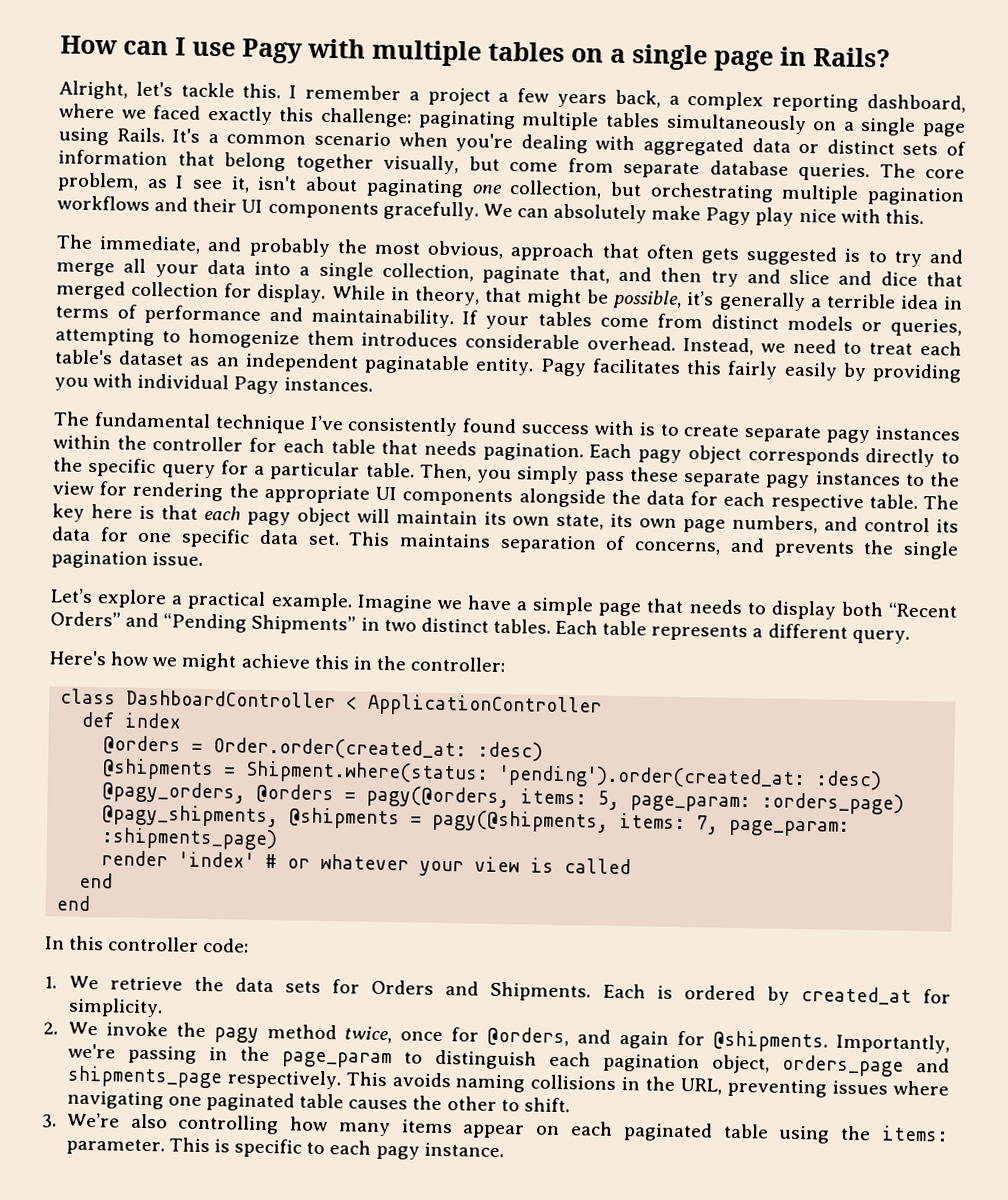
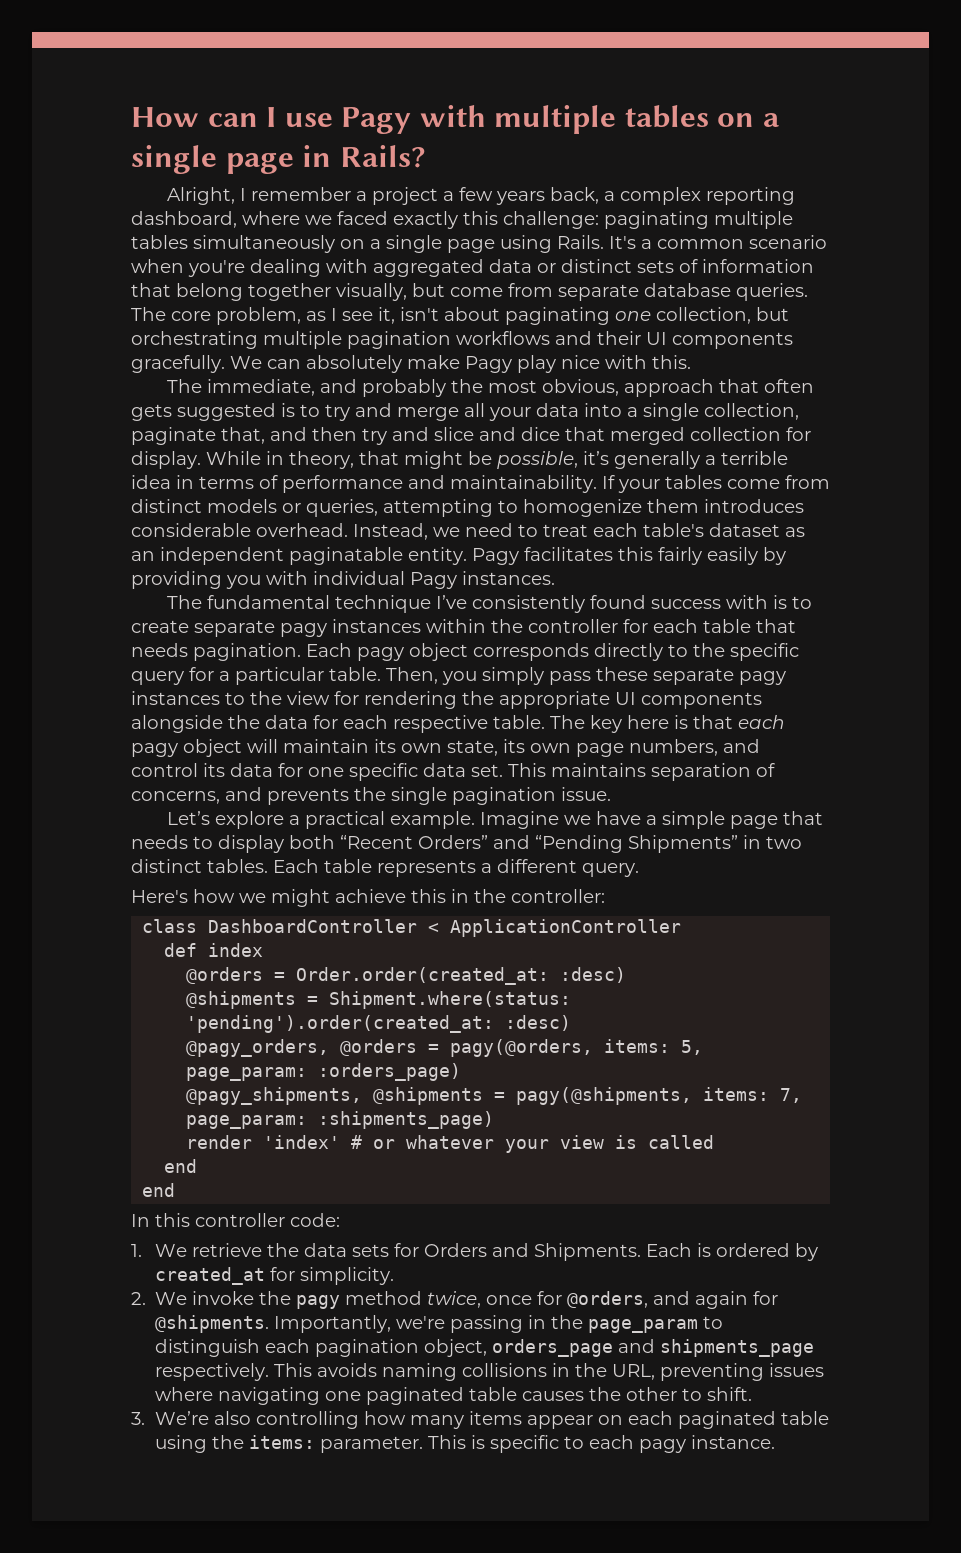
[135,81,282,99] let's tackle this. -> (235, 196) none

